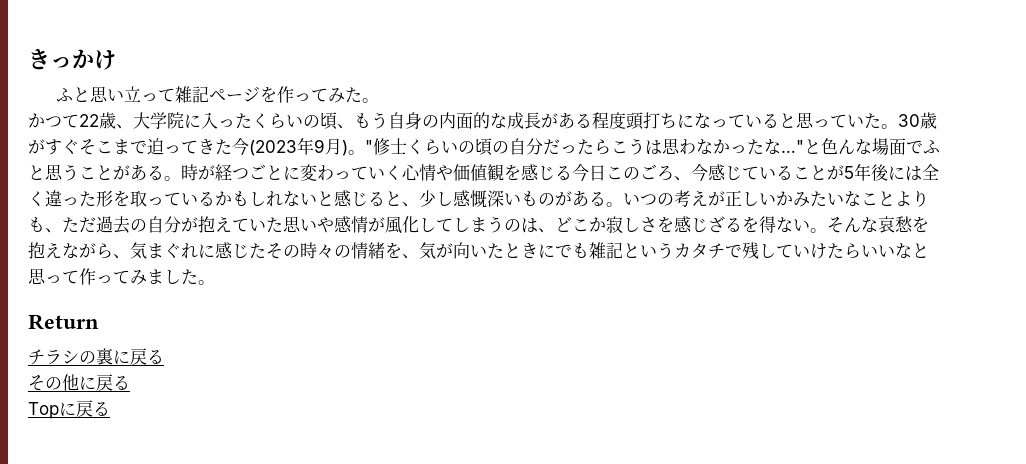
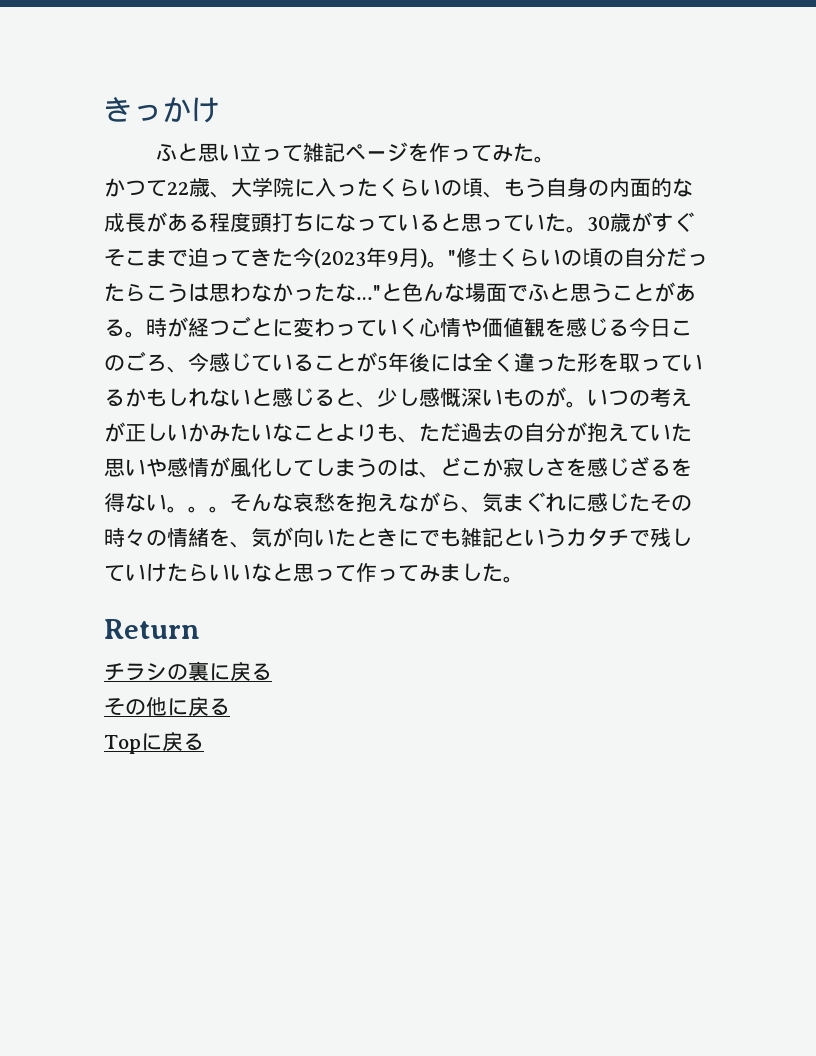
[572,191,606,207] ある -> (566, 397) none
(827, 230) none -> [188,506,230,513] 。。

